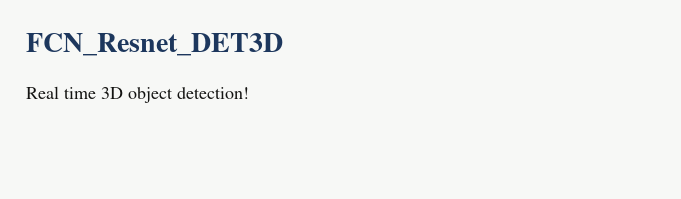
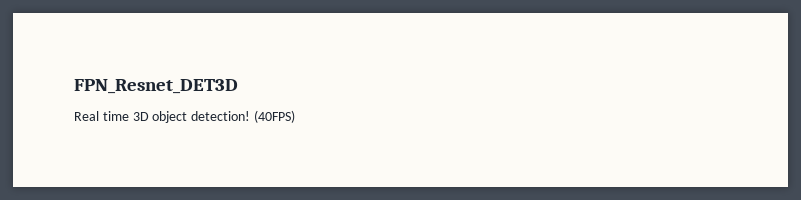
[26,33,283,56] FCN_Resnet_DET3D -> [74,79,238,94] FPN_Resnet_DET3D
(249, 93) none -> [253,110,295,123] (40FPS)

